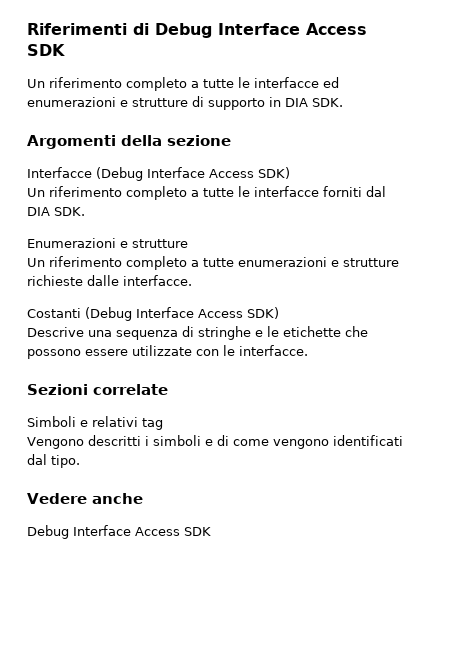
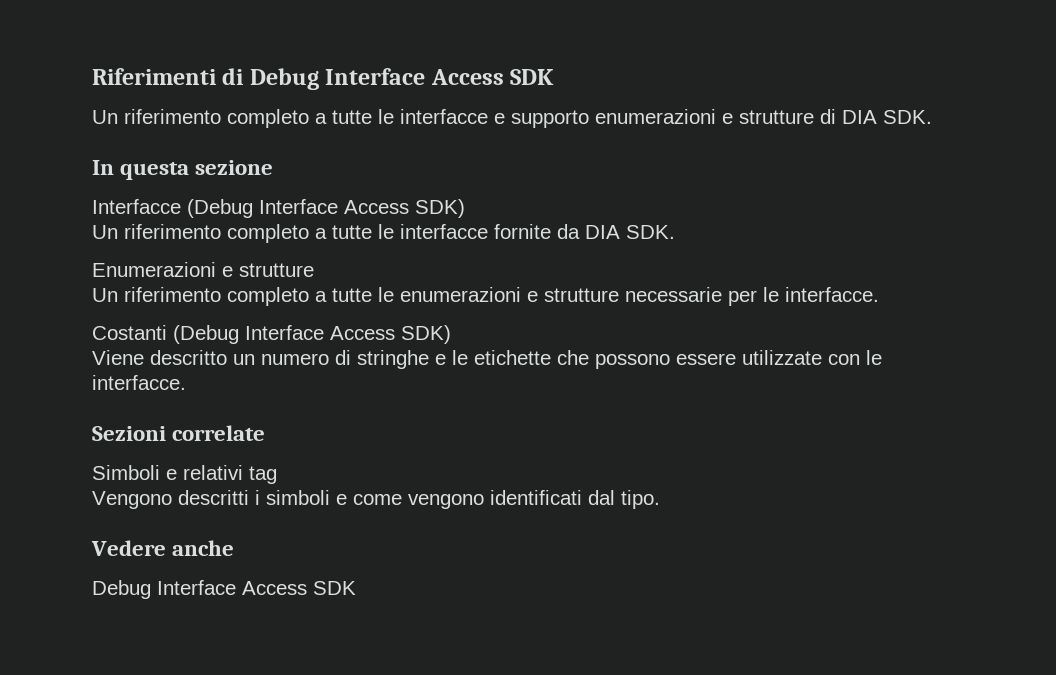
[323,77,339,88] ed -> [494,110,589,128] e supporto
[208,97,343,110] [27,135,162,149] supporto in DIA SDK. // Argomenti della -> [842,110,932,124] [92,160,190,180] DIA SDK. // In questa
[323,186,386,197] forniti dal -> [494,224,580,239] fornite da
[238,257,399,267] [27,275,119,286] enumerazioni e strutture richieste dalle -> [378,287,779,306] le enumerazioni e strutture necessarie per le
[27,327,178,340] Descrive una sequenza -> [92,350,329,365] Viene descritto un numero
[217,435,229,446] di -> (347, 499) none

